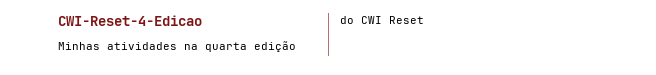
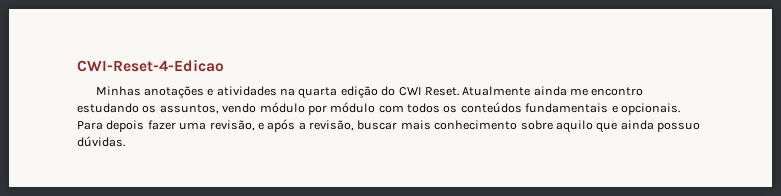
(100, 46) none -> [143,86,214,98] anotações e
[389,16,424,24] Reset -> [424,86,644,96] [77,102,680,115] [77,119,700,133] [77,136,125,147] Reset. Atualmente ainda me encontro estudando os assuntos, vendo módulo por módulo com todos os conteúdos fundamentais e opcionais. Para depois fazer uma revisão, e após a revisão, buscar mais conhecimento sobre aquilo que ainda possuo dúvidas.

